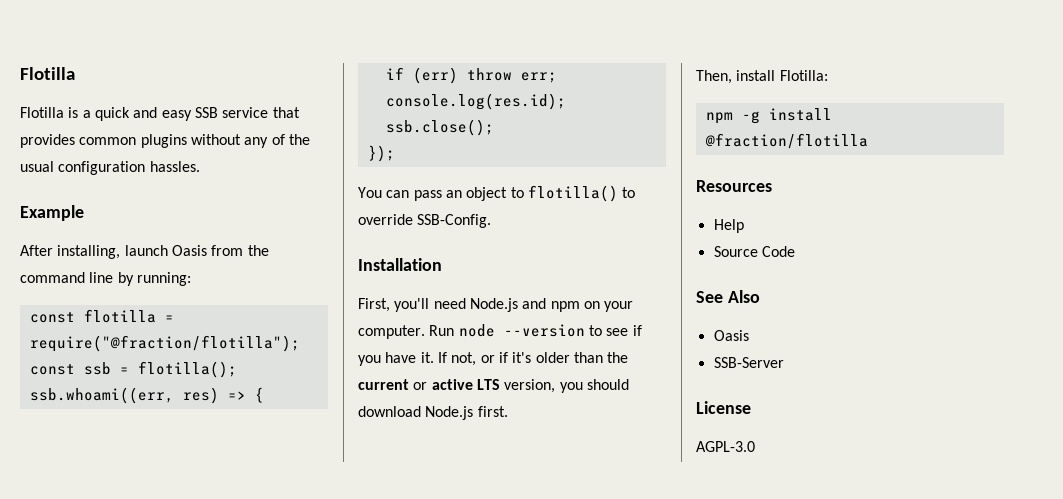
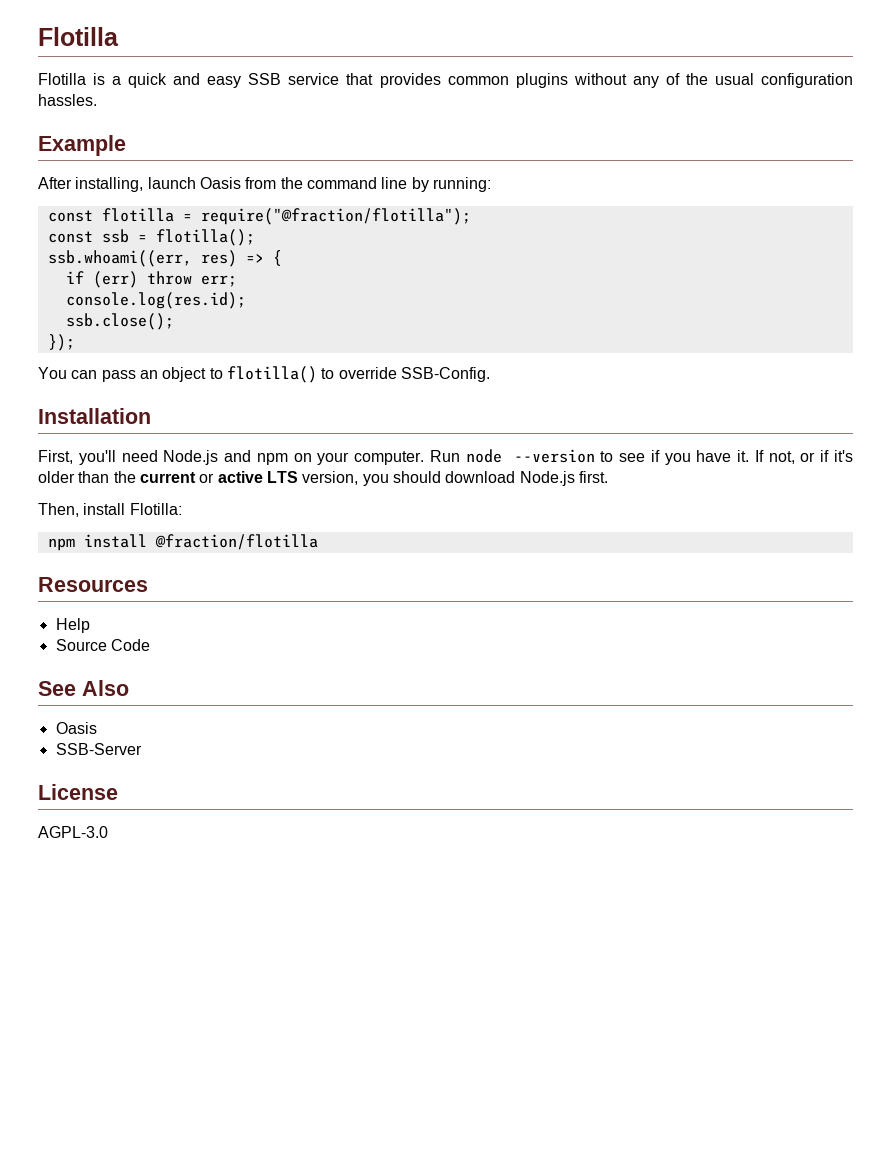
[741,111,760,124] -g -> (75, 544) none

